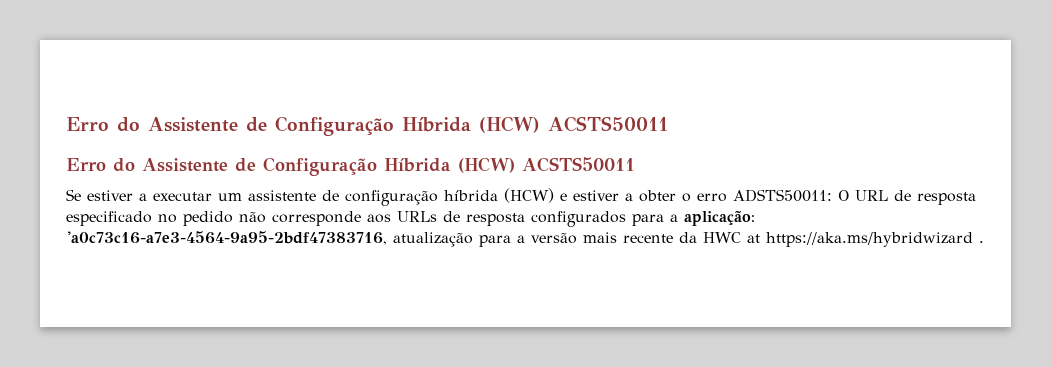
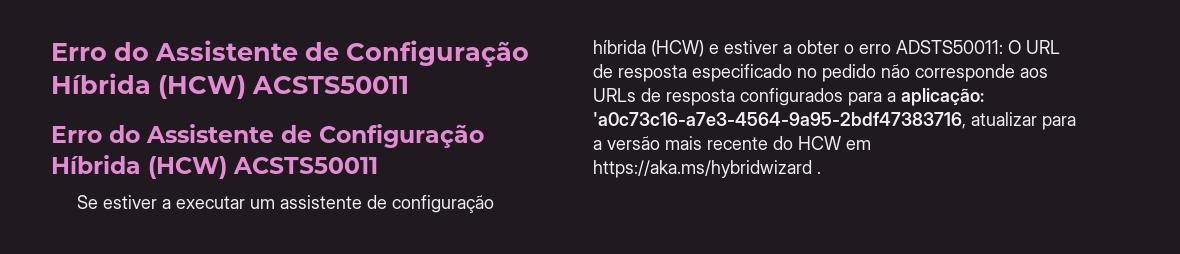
[393,232,473,247] atualização -> [971,112,1037,126] atualizar
[679,232,760,243] da HWC at -> [773,136,871,150] do HCW em

